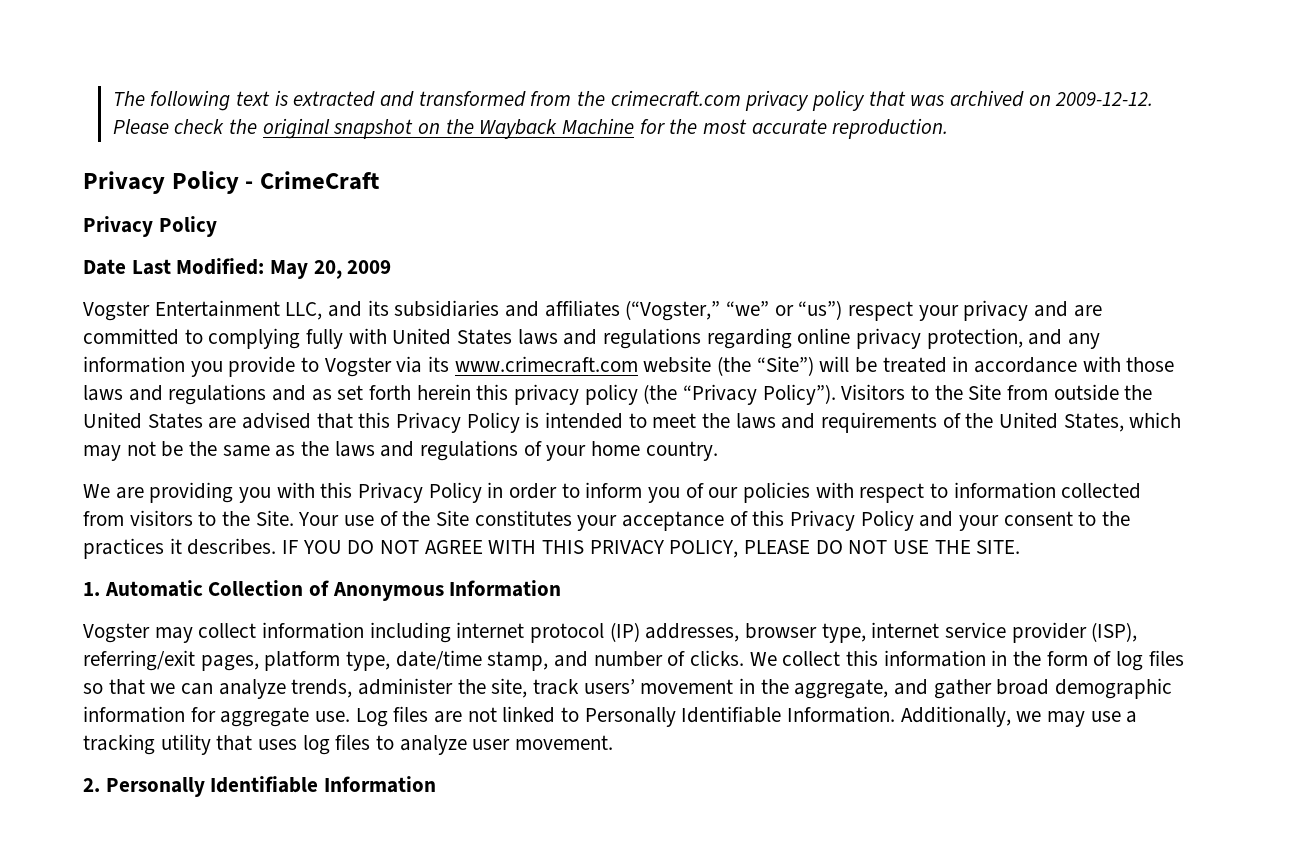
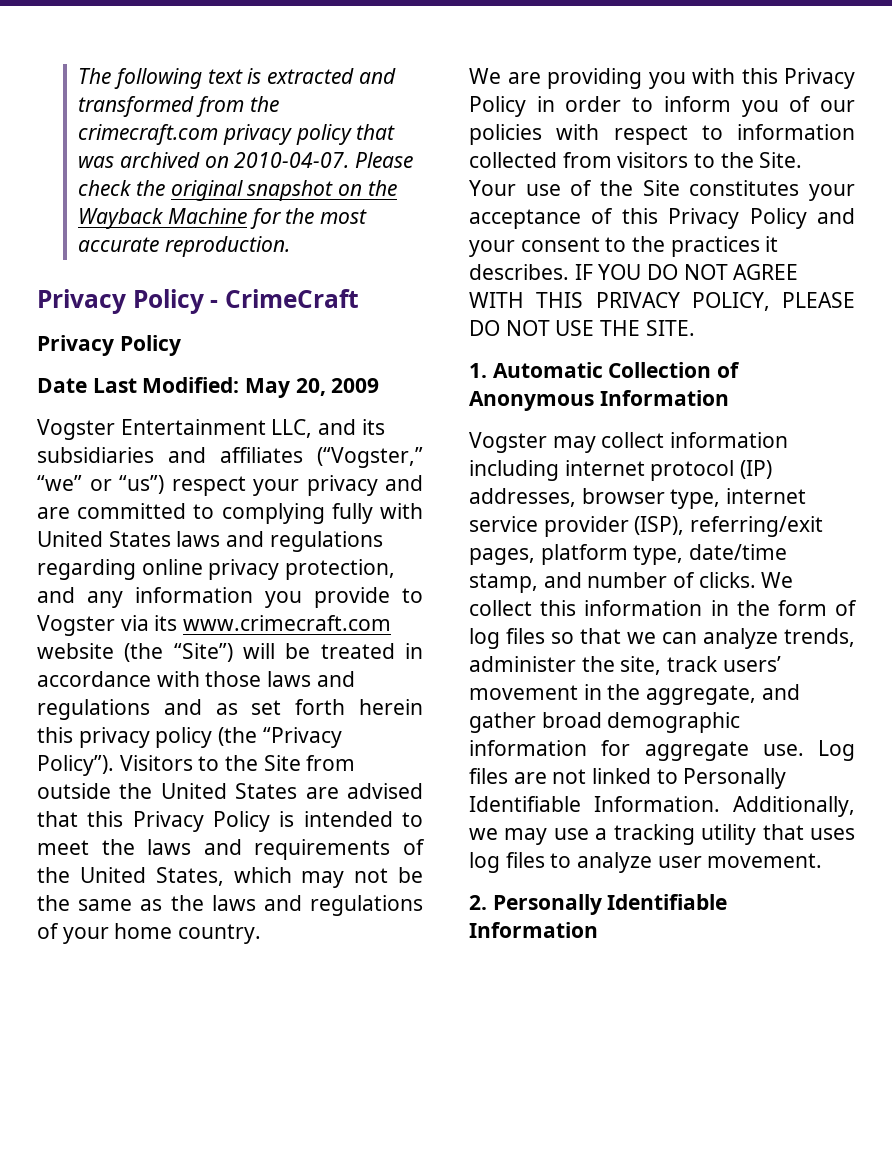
[1055,92,1154,106] 2009-12-12. -> [234,152,350,168] 2010-04-07.

